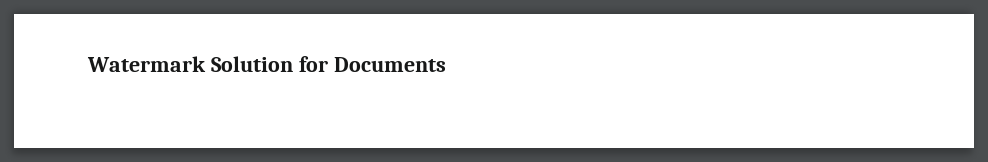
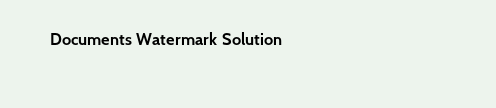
(87, 64) none -> [50,33,132,45] Documents
[298,56,446,72] for Documents -> (282, 38) none

